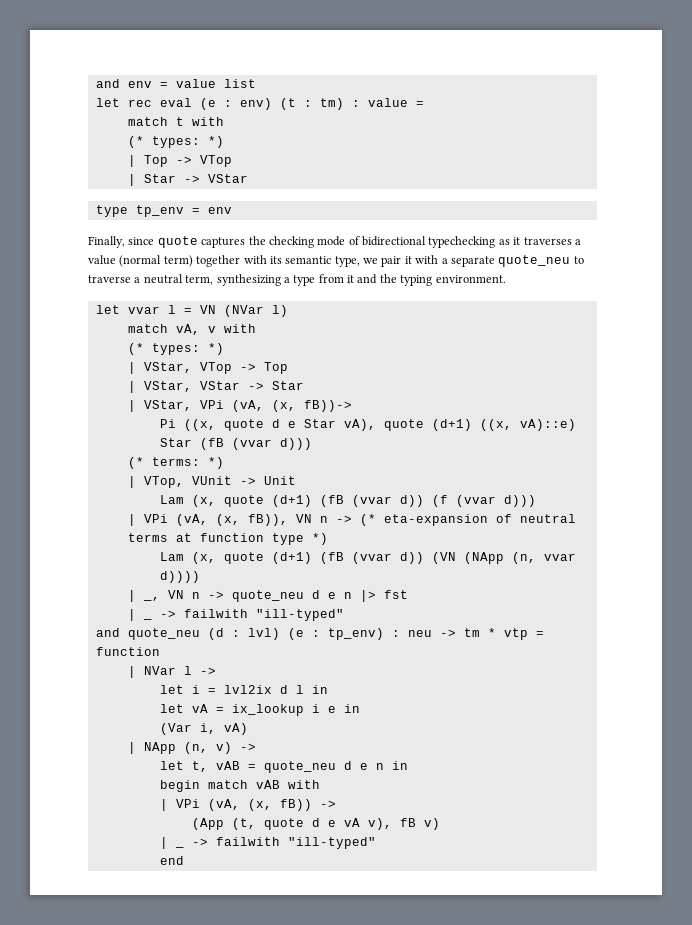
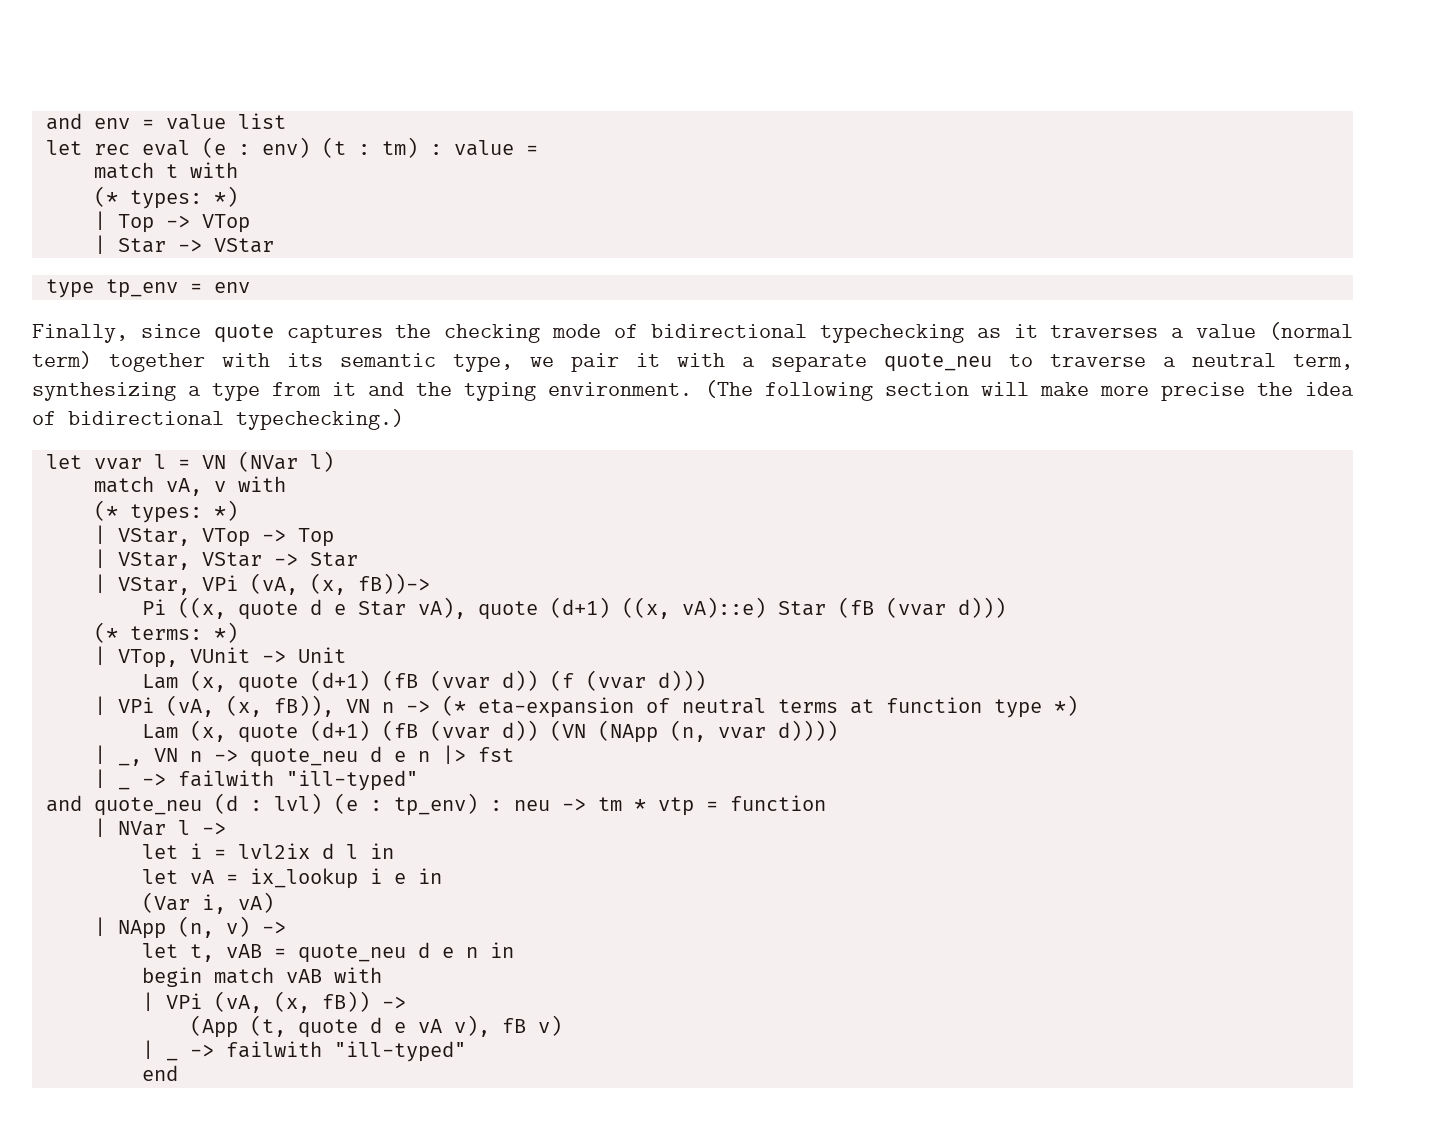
(506, 279) none -> [704,380,1354,401] [32,409,404,430] (The following section will make more precise the idea of bidirectional typechecking.)

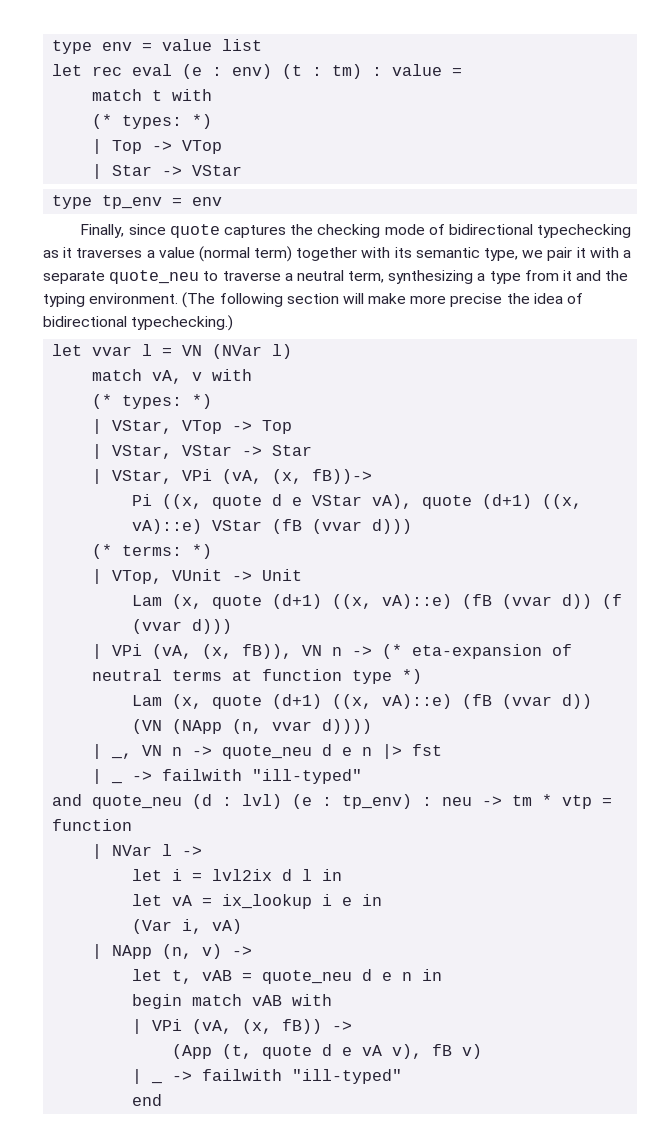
[45,113,82,130] and -> [52,40,93,54] type
[357,601,406,616] Star -> [312,495,363,506] VStar
[777,601,826,616] Star -> [212,520,263,531] VStar
(370, 680) none -> [332,594,453,609] ((x, vA)::e)
(370, 730) none -> [332,694,453,709] ((x, vA)::e)

